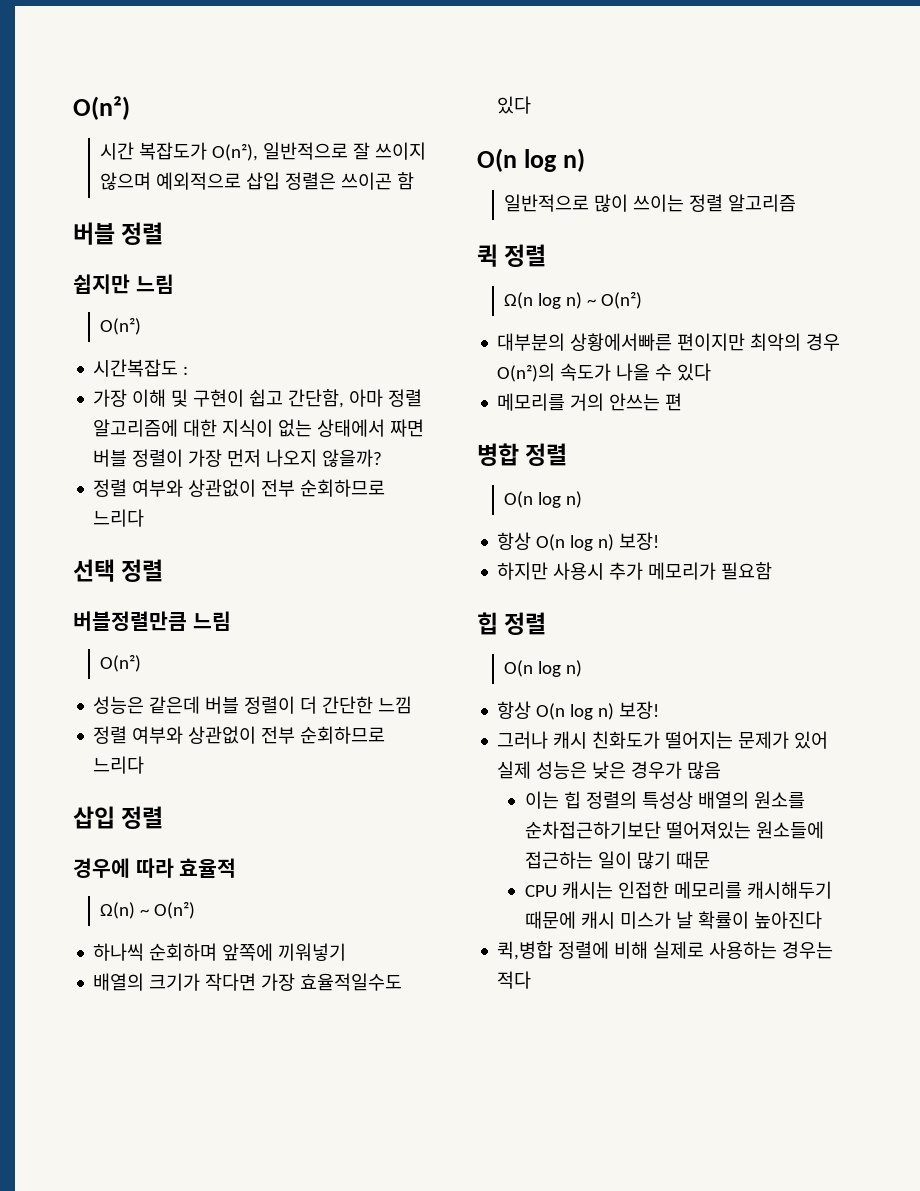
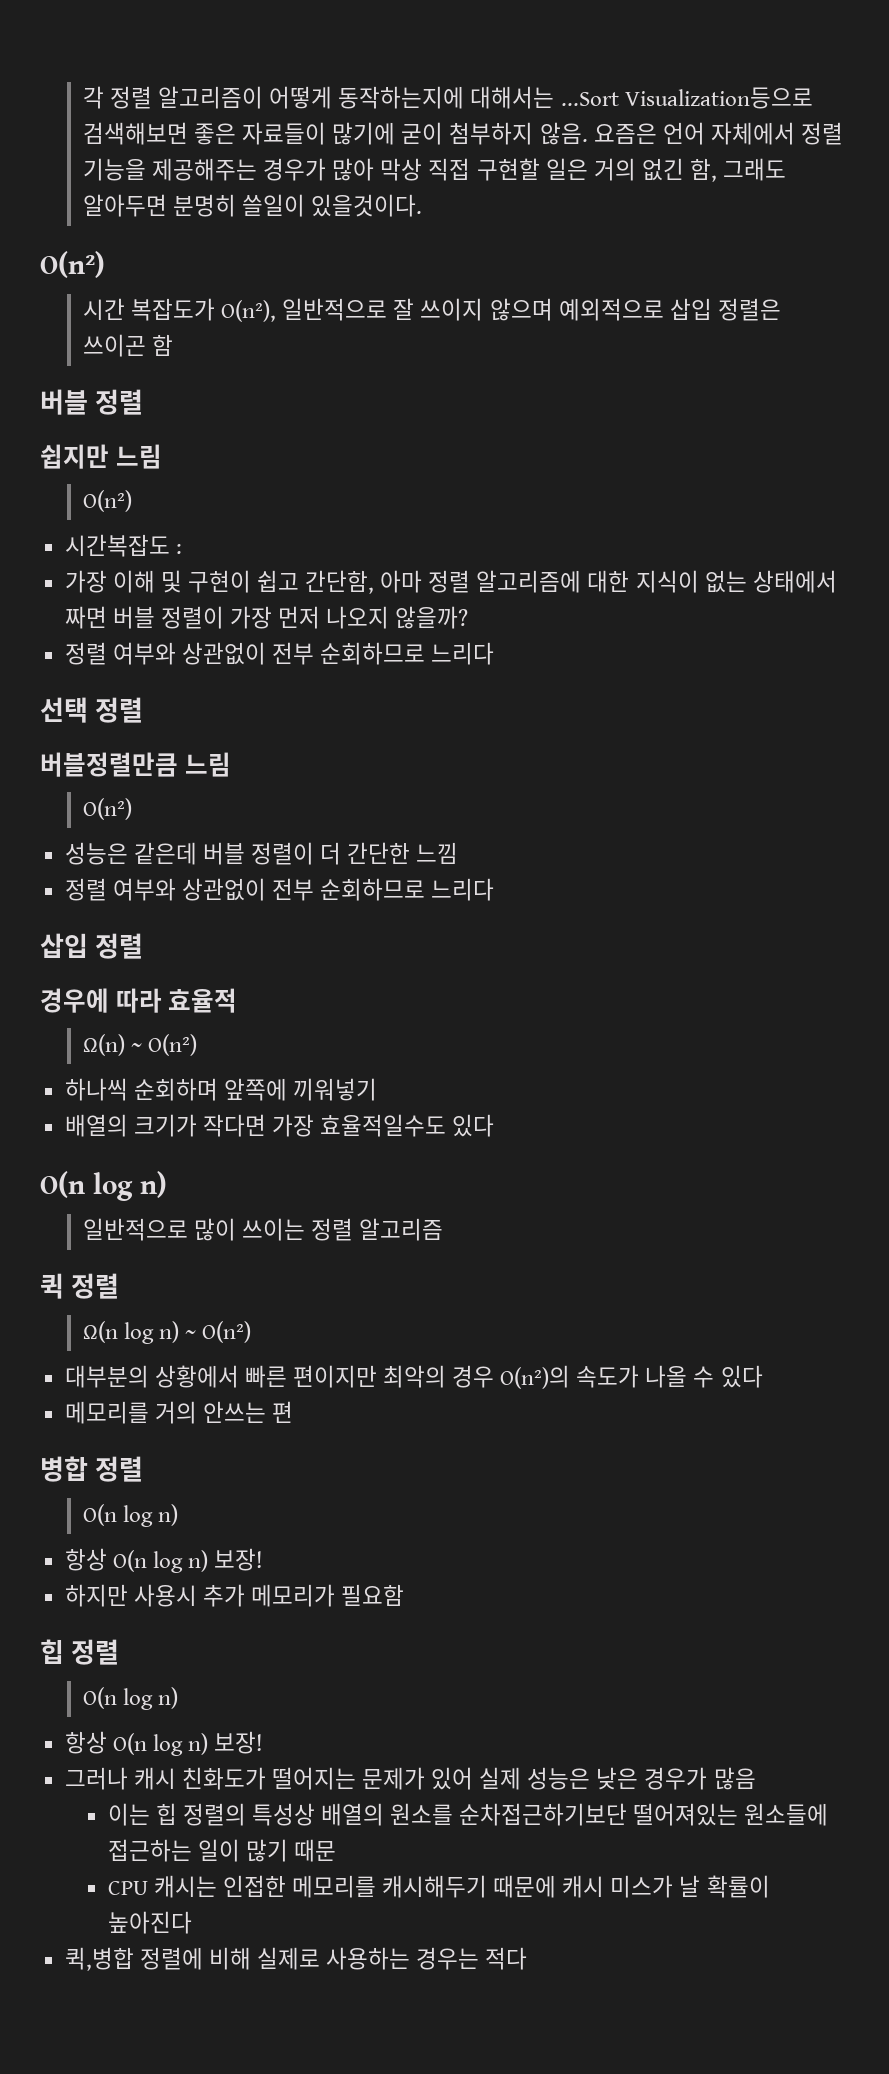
(73, 108) none -> [83,86,813,109] [83,122,843,145] [83,158,786,182] [83,194,423,217] 각 정렬 알고리즘이 어떻게 동작하는지에 대해서는 ...Sort Visualization등으로 검색해보면 좋은 자료들이 많기에 굳이 첨부하지 않음. 요즘은 언어 자체에서 정렬 기능을 제공해주는 경우가 많아 막상 직접 구현할 일은 거의 없긴 함, 그래도 알아두면 분명히 쓸일이 있을것이다. //
[570,333,673,351] 상황에서빠른 -> [154,1365,287,1388] 상황에서 빠른

